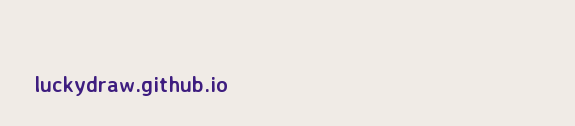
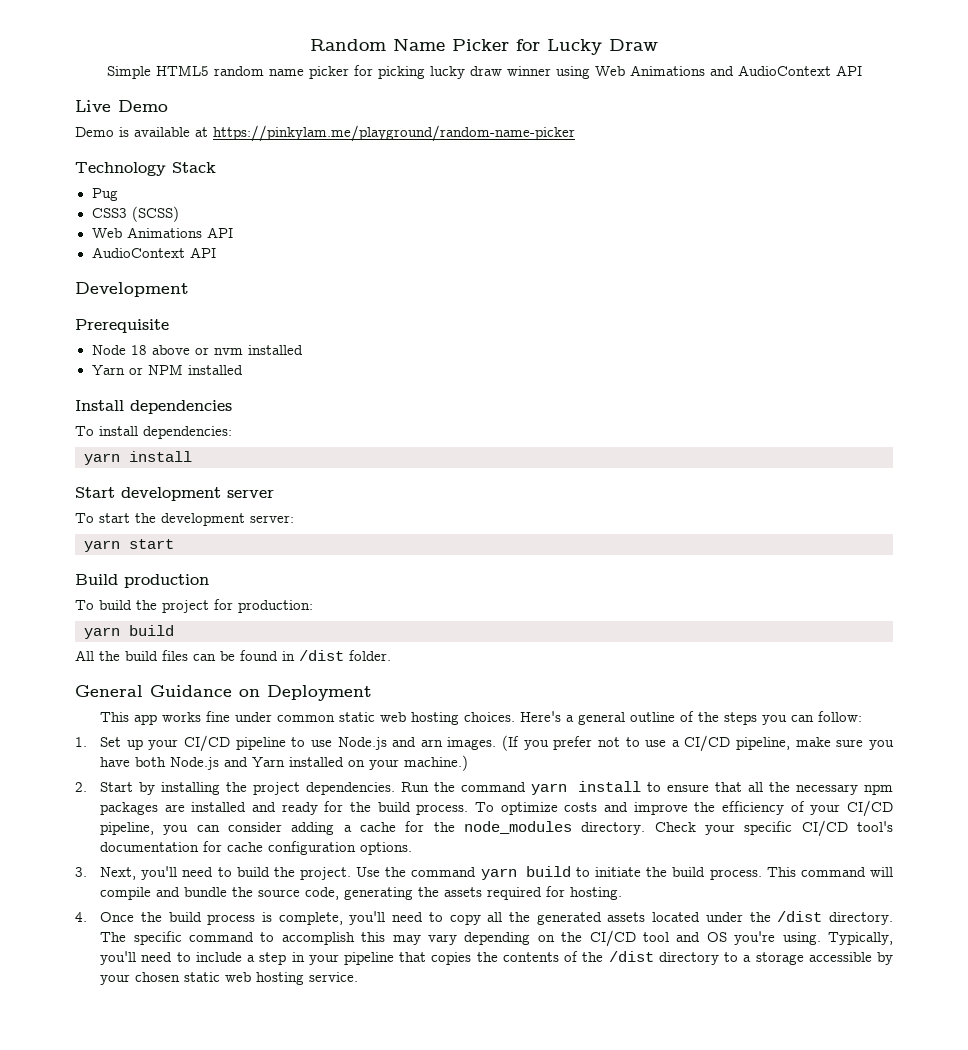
[34,76,228,96] luckydraw.github.io -> [310,38,658,55] [106,65,862,79] [75,100,168,112] [75,125,575,142] [75,162,216,176] [91,188,118,201] [91,206,179,222] [91,227,233,238] [91,247,216,258] [75,282,189,297] [75,319,169,333] [91,345,303,355] [91,364,243,375] [75,400,232,414] [75,426,232,439] [84,451,192,465] [75,487,274,501] [75,513,294,526] [84,539,174,552] [75,574,209,588] [75,599,313,613] [84,625,174,639] [75,650,391,661] [75,685,372,701] [99,711,862,725] [75,735,894,752] [100,755,469,771] [75,781,893,795] [100,800,893,817] [100,820,893,837] [100,841,413,855] [75,866,894,880] [100,886,623,900] [75,911,893,925] [100,930,894,947] [100,951,894,965] [100,972,359,985] Random Name Picker for Lucky Draw // Simple HTML5 random name picker for picking lucky draw winner using Web Animations and AudioContext API // Live Demo // Demo is available at https://pinkylam.me/playground/random-name-picker // Technology Stack // Pug // CSS3 (SCSS) // Web Animations API // AudioContext API // Development // Prerequisite // Node 18 above or nvm installed // Yarn or NPM installed // Install dependencies // To install dependencies: // yarn install // Start development server // To start the development server: // yarn start // Build production // To build the project for production: // yarn build // All the build files can be found in /dist folder. // General Guidance on Deployment // This app works fine under common static web hosting choices. Here's a general outline of the steps you can follow: // 1. Set up your CI/CD pipeline to use Node.js and arn images. (If you prefer not to use a CI/CD pipeline, make sure you have both Node.js and Yarn installed on your machine.) // 2. Start by installing the project dependencies. Run the command yarn install to ensure that all the necessary npm packages are installed and ready for the build process. To optimize costs and improve the efficiency of your CI/CD pipeline, you can consider adding a cache for the node_modules directory. Check your specific CI/CD tool's documentation for cache configuration options. // 3. Next, you'll need to build the project. Use the command yarn build to initiate the build process. This command will compile and bundle the source code, generating the assets required for hosting. // 4. Once the build process is complete, you'll need to copy all the generated assets located under the /dist directory. The specific command to accomplish this may vary depending on the CI/CD tool and OS you're using. Typically, you'll need to include a step in your pipeline that copies the contents of the /dist directory to a storage accessible by your chosen static web hosting service.

